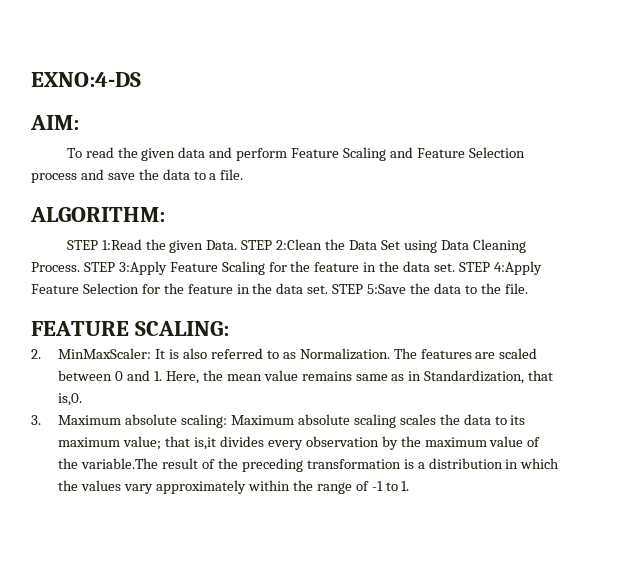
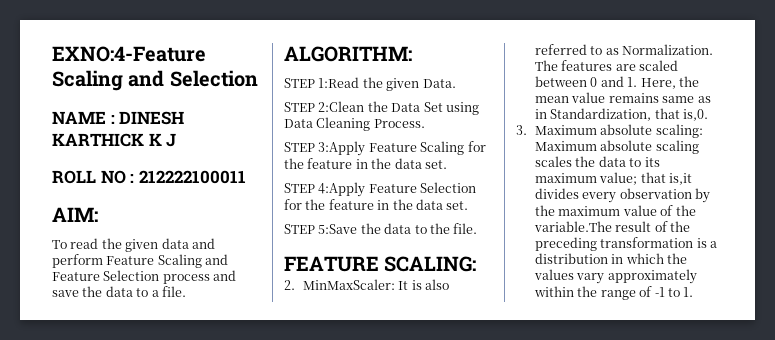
[31,72,141,87] EXNO:4-DS -> [52,46,206,62] [52,70,258,91] [52,111,185,125] [52,133,177,147] [52,170,246,184] EXNO:4-Feature Scaling and Selection // NAME : DINESH KARTHICK K J // ROLL NO : 212222100011
(238, 245) none -> (456, 83) //
(80, 267) none -> (425, 123) //
(456, 267) none -> (447, 164) //
(329, 289) none -> (469, 205) //

